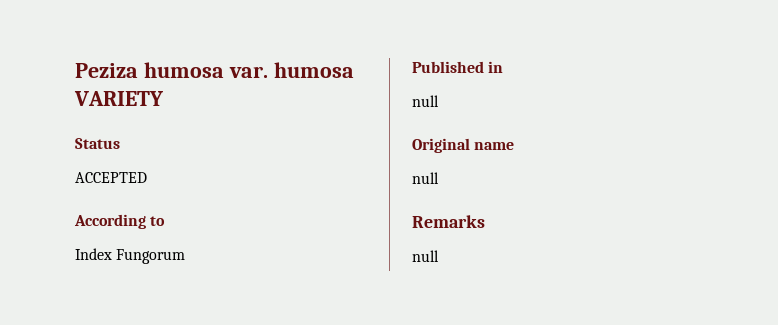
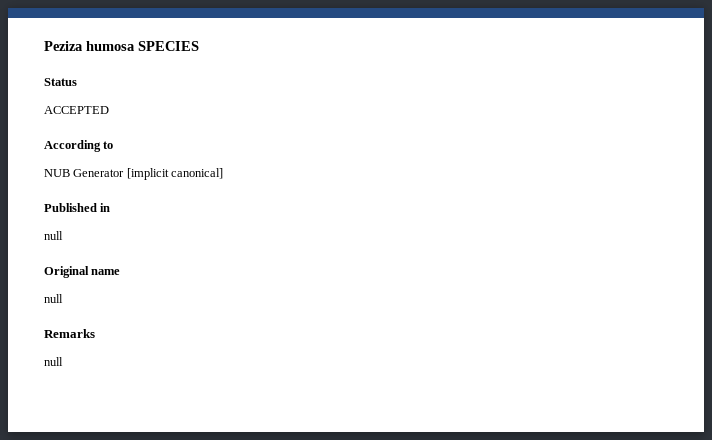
[228,62,354,78] [74,91,164,106] var. humosa VARIETY -> [138,41,199,51] SPECIES
[75,248,186,264] Index Fungorum -> [44,168,224,180] NUB Generator [implicit canonical]

